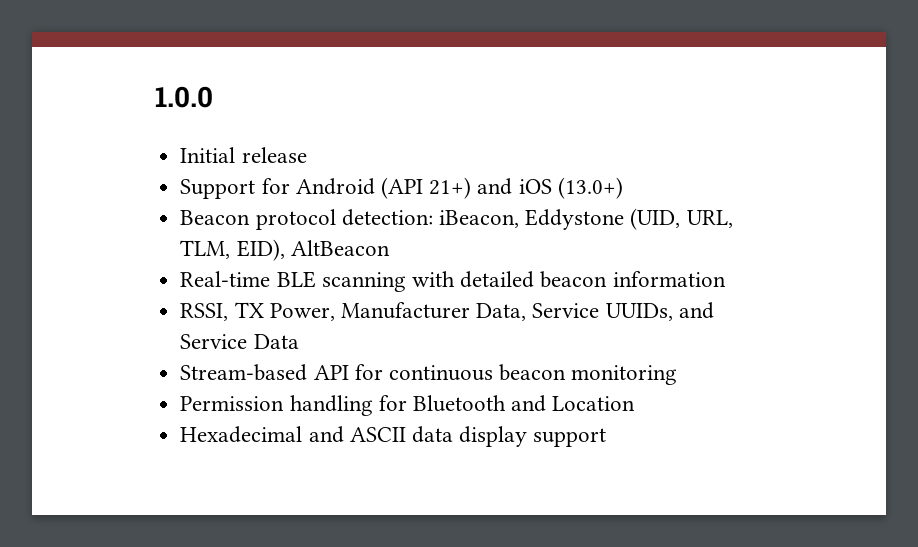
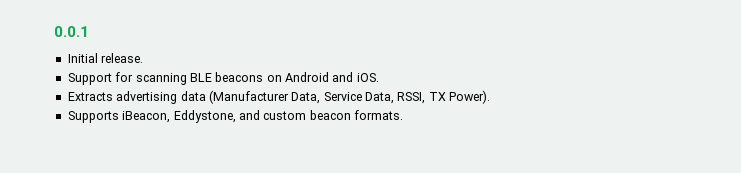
[155,86,213,108] 1.0.0 -> [54,26,89,37] 0.0.1
[241,147,307,163] release -> [101,53,144,63] release.
[295,177,623,199] [180,208,733,230] [180,239,390,261] [180,271,726,292] [180,302,714,321] [180,334,299,349] [180,364,678,385] [180,395,636,416] [180,426,607,447] Android (API 21+) and iOS (13.0+) // Beacon protocol detection: iBeacon, Eddystone (UID, URL, TLM, EID), AltBeacon // Real-time BLE scanning with detailed beacon information // RSSI, TX Power, Manufacturer Data, Service UUIDs, and Service Data // Stream-based API for continuous beacon monitoring // Permission handling for Bluetooth and Location // Hexadecimal and ASCII data display support -> [135,72,379,85] [67,90,491,104] [67,110,403,123] scanning BLE beacons on Android and iOS. // Extracts advertising data (Manufacturer Data, Service Data, RSSI, TX Power). // Supports iBeacon, Eddystone, and custom beacon formats.

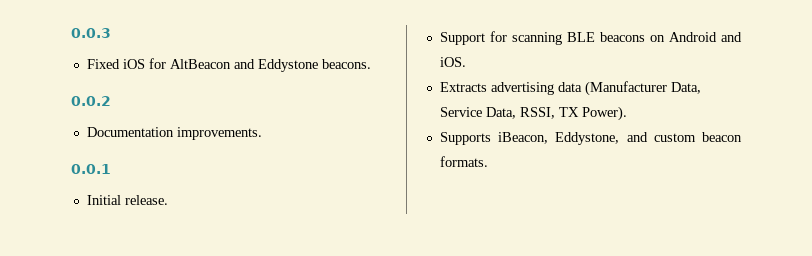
(54, 31) none -> [71,28,111,38] [86,58,371,72] [71,96,111,106] [86,127,262,140] 0.0.3 // Fixed iOS for AltBeacon and Eddystone beacons. // 0.0.2 // Documentation improvements. //

